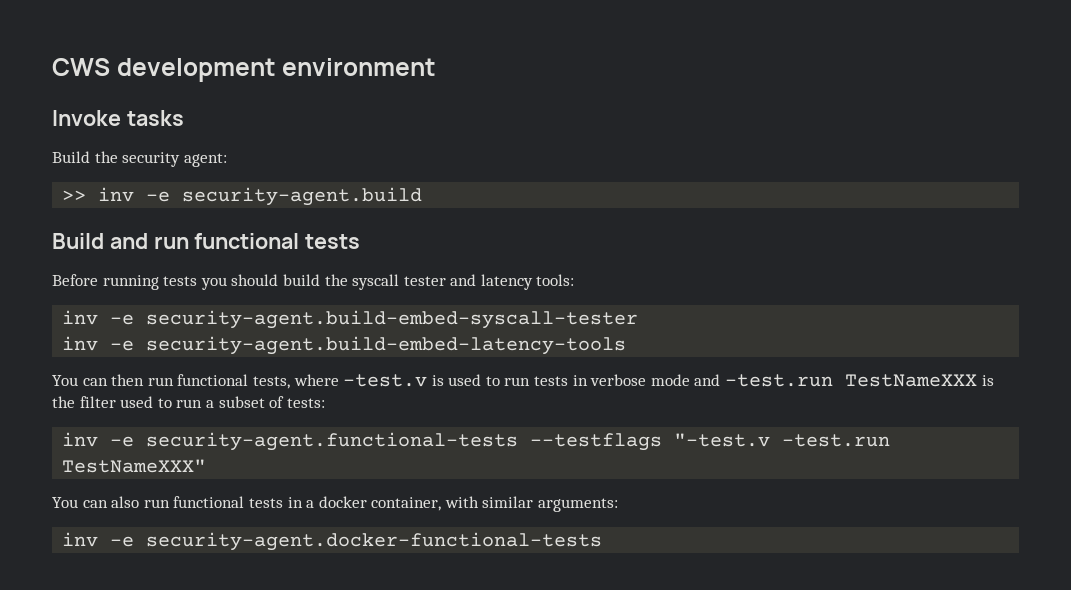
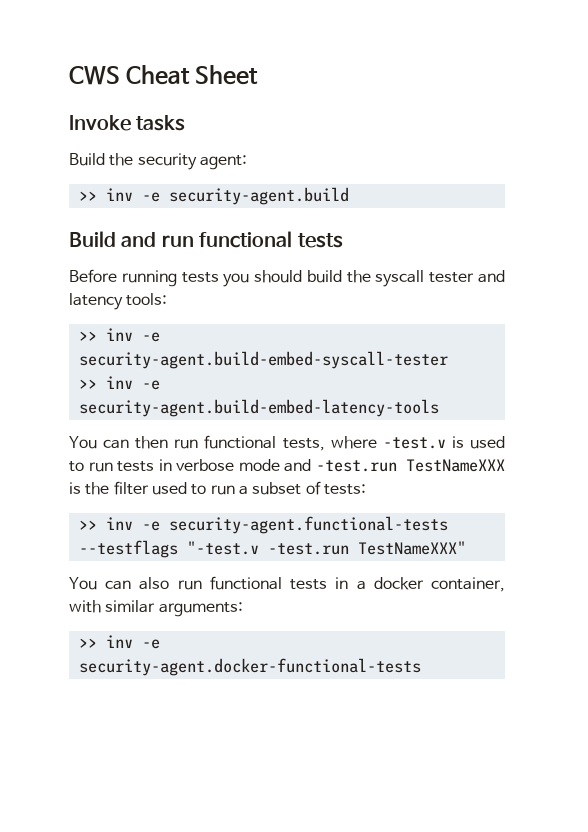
[116,58,437,82] development environment -> [126,65,259,85] Cheat Sheet
(575, 280) none -> [78,331,97,341] >>
(639, 319) none -> [78,379,97,389] >>
(325, 403) none -> [78,520,97,530] >>
(619, 505) none -> [78,638,97,648] >>

